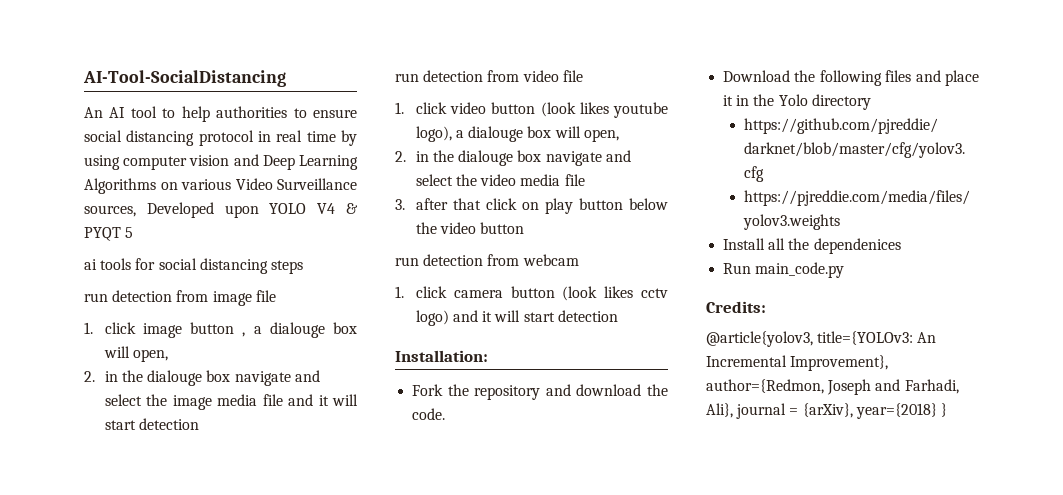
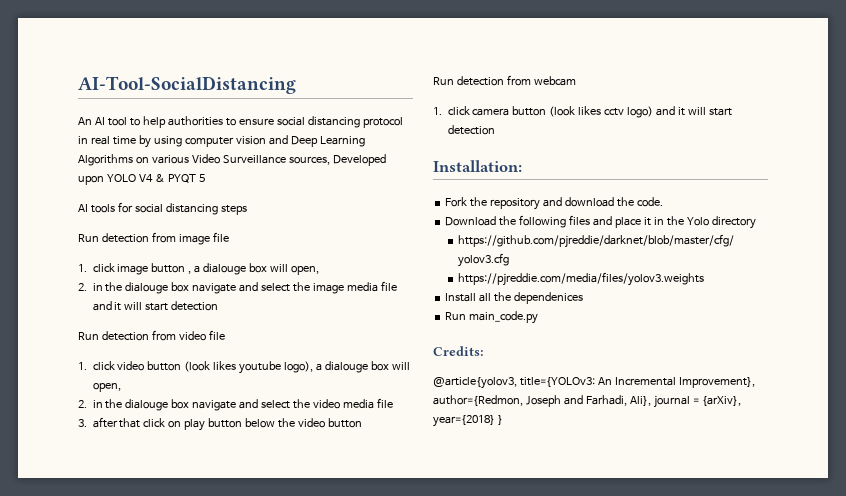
[84,259,97,270] ai -> [78,204,88,212] AI
[84,293,108,302] run -> [78,234,99,242] Run
[395,73,419,82] run -> [78,332,99,340] Run
[395,257,419,266] run -> [433,77,454,85] Run

